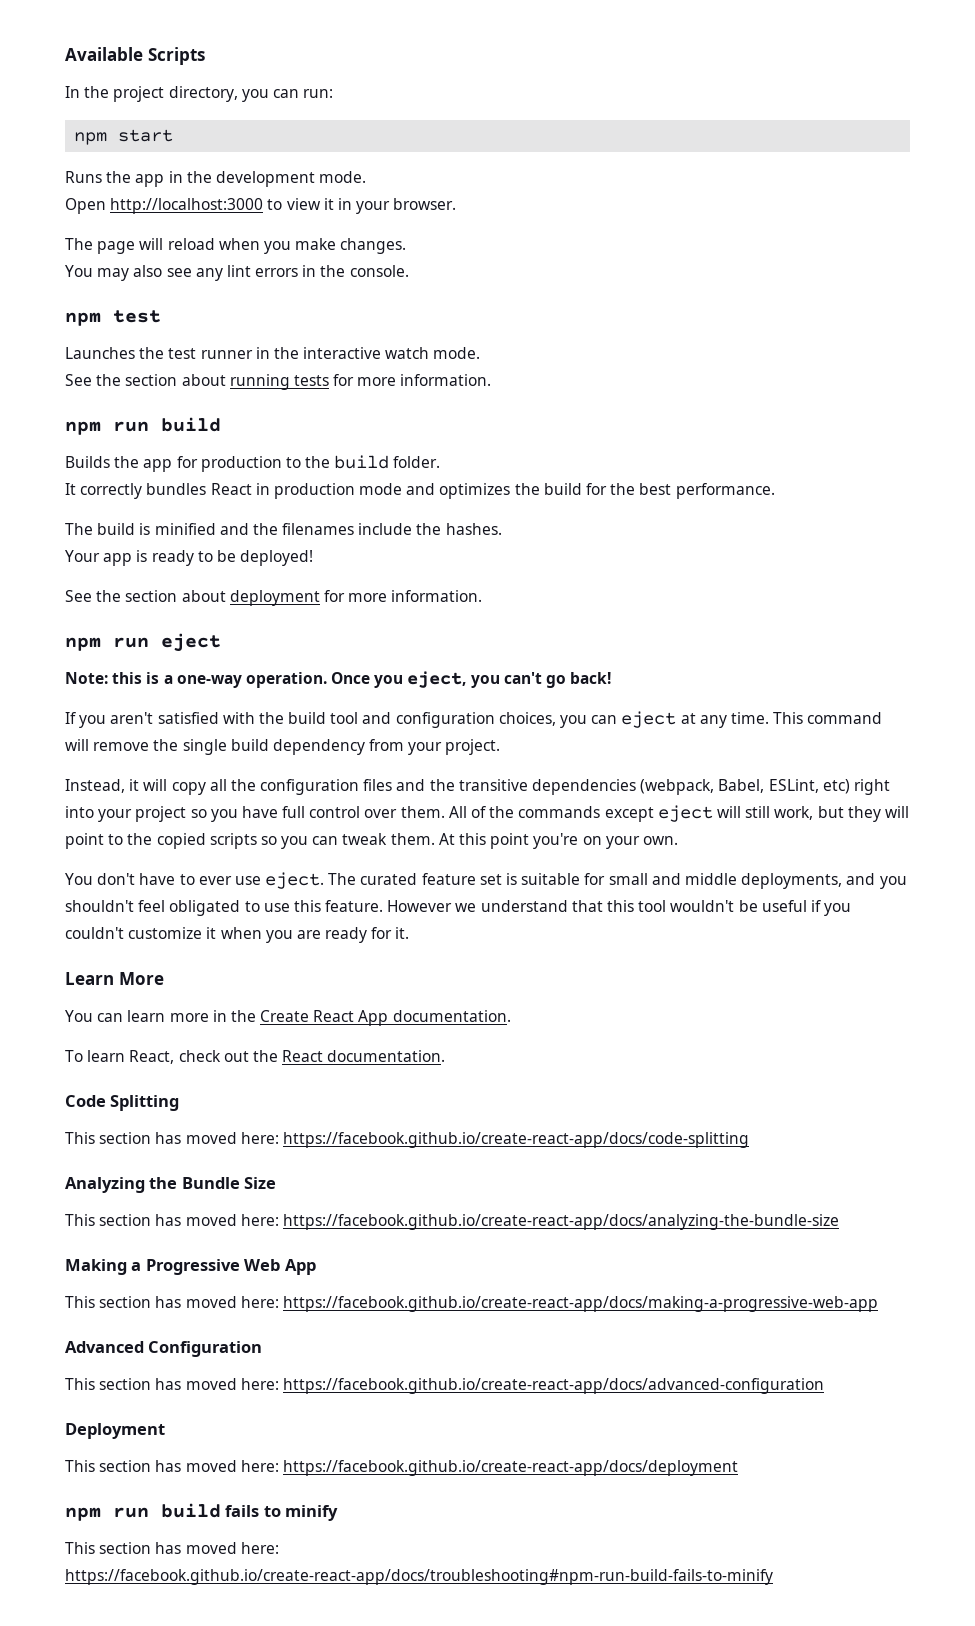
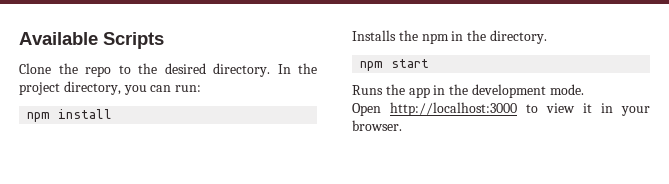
(205, 56) none -> [19,63,270,77] Clone the repo to the desired directory.
(334, 93) none -> [27,109,113,122] [352,30,547,44] // npm install // Installs the npm in the directory.
[65,238,407,254] [65,265,409,281] [65,310,161,326] [65,347,481,359] [65,374,492,390] [65,417,221,435] [65,455,441,472] [65,483,775,499] [65,523,502,535] [65,550,314,566] [65,590,483,606] [65,633,221,652] [65,671,612,688] [65,711,883,728] [65,739,501,755] [65,779,890,795] [65,805,909,822] [65,833,678,849] [65,872,907,889] [65,900,852,916] [65,927,410,943] [65,972,164,985] [65,1010,511,1026] [65,1050,446,1064] [65,1095,180,1111] [65,1132,749,1148] [65,1177,277,1193] [65,1214,839,1230] [65,1259,316,1275] [65,1296,878,1312] [65,1341,263,1357] [65,1378,824,1394] [65,1423,165,1439] [65,1460,738,1476] [65,1503,339,1521] [65,1542,279,1554] [65,1569,773,1585] // The page will reload when you make changes. // You may also see any lint errors in the console. // npm test // Launches the test runner in the interactive watch mode. // See the section about running tests for more information. // npm run build // Builds the app for production to the build folder. // It correctly bundles React in production mode and optimizes the build for the best performance. // The build is minified and the filenames include the hashes. // Your app is ready to be deployed! // See the section about deployment for more information. // npm run eject // Note: this is a one-way operation. Once you eject, you can't go back! // If you aren't satisfied with the build tool and configuration choices, you can eject at any time. This command will remove the single build dependency from your project. // Instead, it will copy all the configuration files and the transitive dependencies (webpack, Babel, ESLint, etc) right into your project so you have full control over them. All of the commands except eject will still work, but they will point to the copied scripts so you can tweak them. At this point you're on your own. // You don't have to ever use eject. The curated feature set is suitable for small and middle deployments, and you shouldn't feel obligated to use this feature. However we understand that this tool wouldn't be useful if you couldn't customize it when you are ready for it. // Learn More // You can learn more in the Create React App documentation. // To learn React, check out the React documentation. // Code Splitting // This section has moved here: https://facebook.github.io/create-react-app/docs/code-splitting // Analyzing the Bundle Size // This section has moved here: https://facebook.github.io/create-react-app/docs/analyzing-the-bundle-size // Making a Progressive Web App // This section has moved here: https://facebook.github.io/create-react-app/docs/making-a-progressive-web-app // Advanced Configuration // This section has moved here: https://facebook.github.io/create-react-app/docs/advanced-configuration // Deployment // This section has moved here: https://facebook.github.io/create-react-app/docs/deployment // npm run build fails to minify // This section has moved here: https://facebook.github.io/create-react-app/docs/troubleshooting#npm-run-build-fails-to-minify -> (402, 125) none

